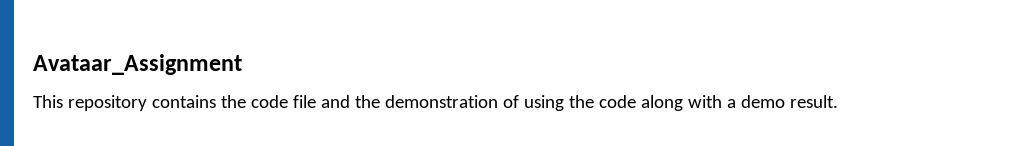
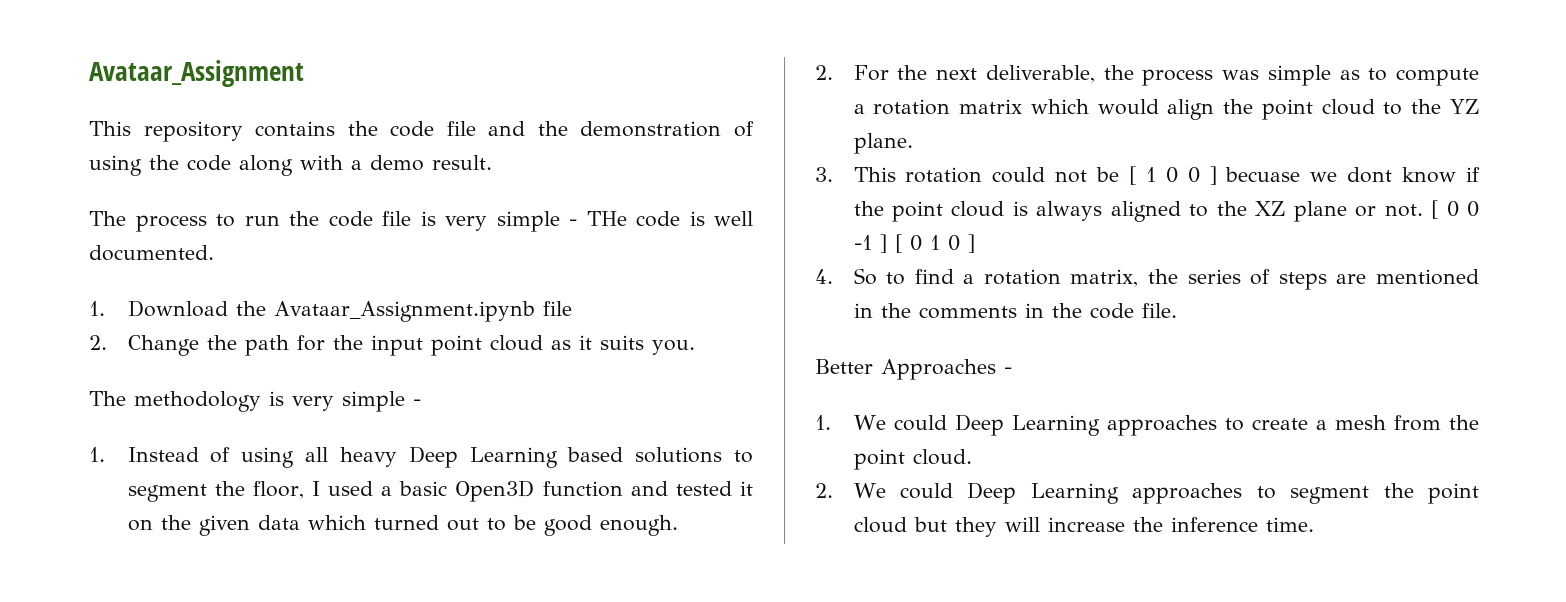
(838, 101) none -> [89,211,753,232] [89,245,214,261] [89,300,572,322] [89,335,695,356] [89,391,421,412] [89,446,753,468] [127,480,753,502] [127,515,678,536] [815,65,1479,86] [853,99,1479,120] [853,133,913,154] [815,166,1480,185] [853,200,1479,222] [853,234,975,253] [815,268,1479,290] [853,303,1177,319] [815,359,1012,380] [815,414,1479,436] [853,449,972,470] [815,482,1479,504] [853,517,1314,537] // The process to run the code file is very simple - THe code is well documented. // 1. Download the Avataar_Assignment.ipynb file // 2. Change the path for the input point cloud as it suits you. // The methodology is very simple - // 1. Instead of using all heavy Deep Learning based solutions to segment the floor, I used a basic Open3D function and tested it on the given data which turned out to be good enough. // 2. For the next deliverable, the process was simple as to compute a rotation matrix which would align the point cloud to the YZ plane. // 3. This rotation could not be [ 1 0 0 ] becuase we dont know if the point cloud is always aligned to the XZ plane or not. [ 0 0 -1 ] [ 0 1 0 ] // 4. So to find a rotation matrix, the series of steps are mentioned in the comments in the code file. // Better Approaches - // 1. We could Deep Learning approaches to create a mesh from the point cloud. // 2. We could Deep Learning approaches to segment the point cloud but they will increase the inference time.

